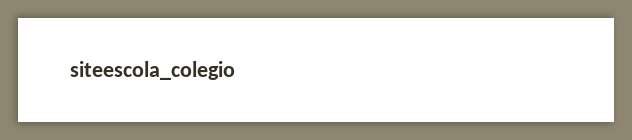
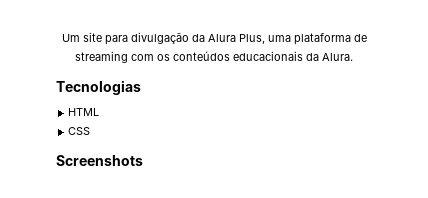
[70,61,235,80] siteescola_colegio -> [61,32,367,45] [75,51,353,63] [56,80,141,95] [68,108,100,116] [68,127,91,135] [56,155,143,166] Um site para divulgação da Alura Plus, uma plataforma de streaming com os conteúdos educacionais da Alura. // Tecnologias // HTML // CSS // Screenshots

